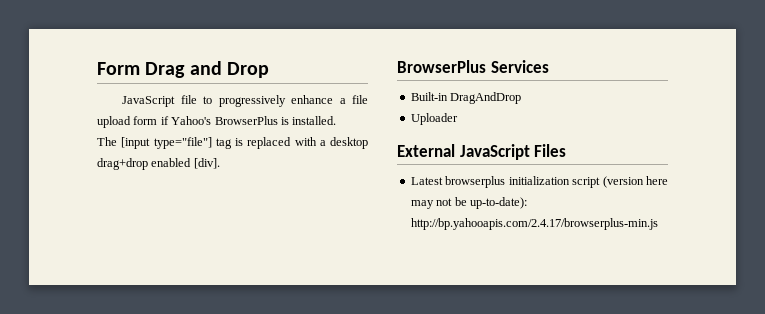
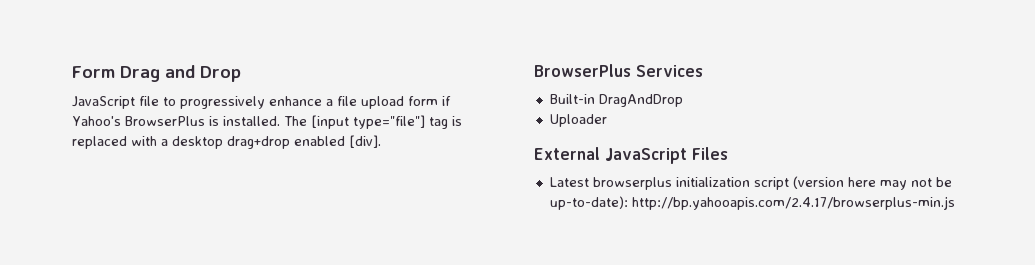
(337, 120) // -> (280, 121) none

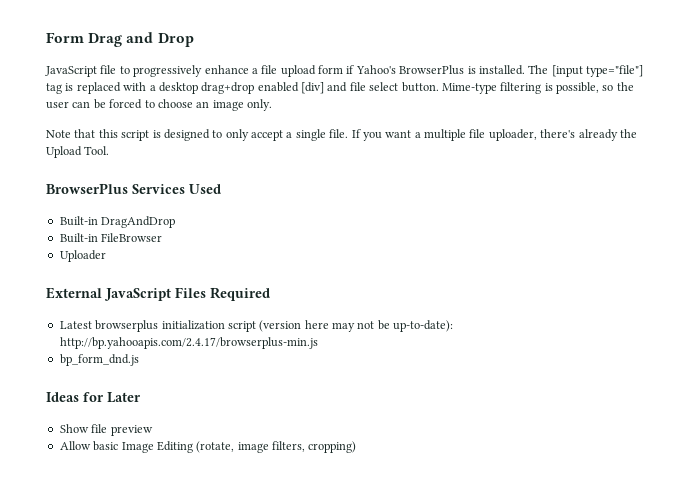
[349,135,381,148] [div]. -> [301,82,634,94] [46,99,272,111] [46,129,637,141] [46,146,110,158] [div] and file select button. Mime-type filtering is possible, so the user can be forced to choose an image only. // Note that this script is designed to only accept a single file. If you want a multiple file uploader, there's already the Upload Tool.
(703, 71) none -> [189,184,221,194] Used
(683, 100) none -> [59,233,163,243] // Built-in FileBrowser
(728, 153) none -> [210,287,270,301] Required
(955, 203) none -> [59,354,139,366] [46,392,141,403] [59,424,153,436] [59,441,357,453] // bp_form_dnd.js // Ideas for Later // Show file preview // Allow basic Image Editing (rotate, image filters, cropping)

